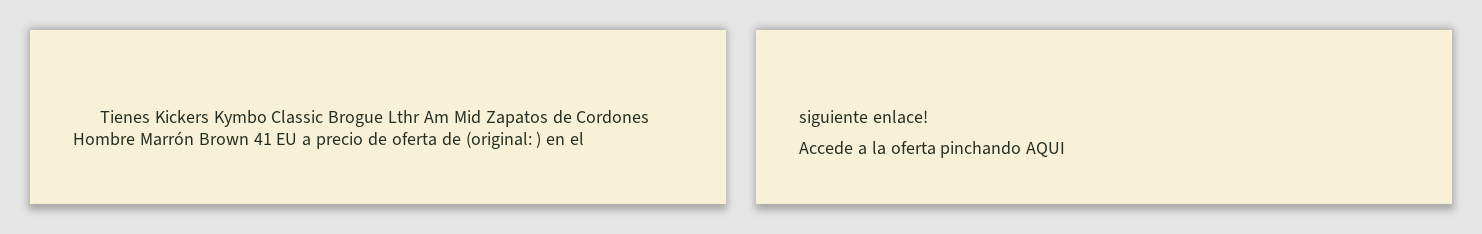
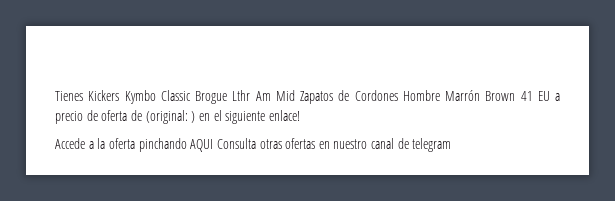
(1066, 149) none -> [216,138,452,152] Consulta otras ofertas en nuestro canal de telegram

